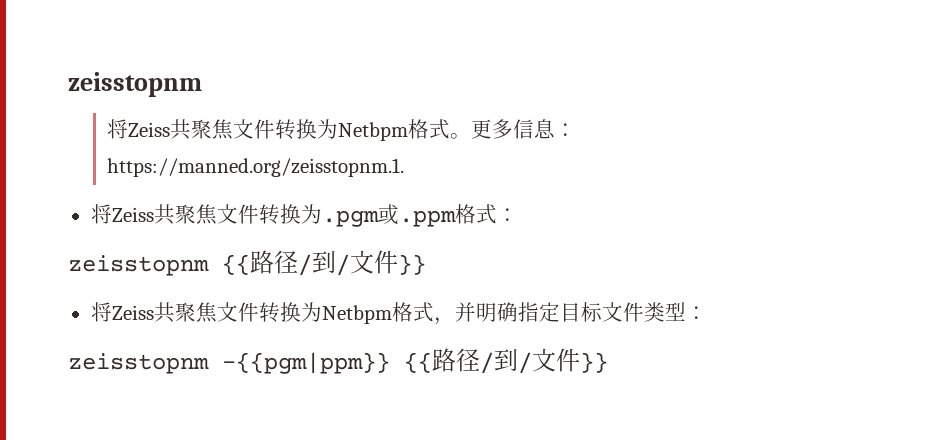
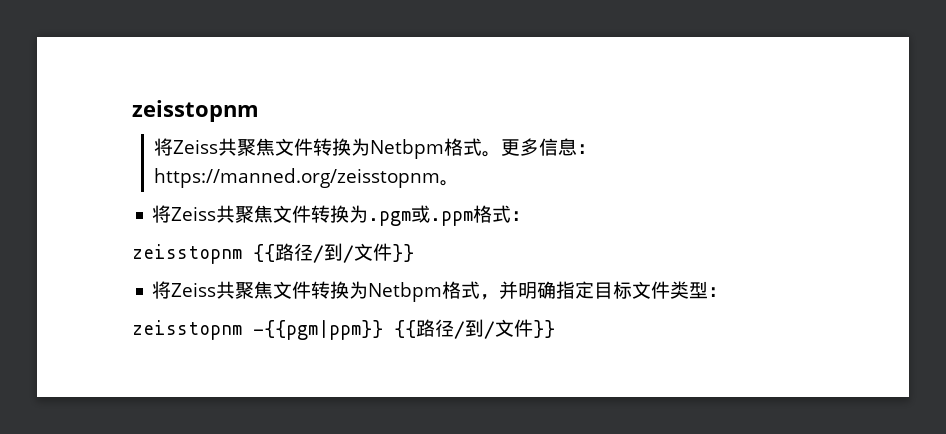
[107,158,405,177] https://manned.org/zeisstopnm.1. -> [154,168,460,188] https://manned.org/zeisstopnm。

